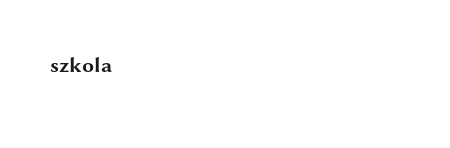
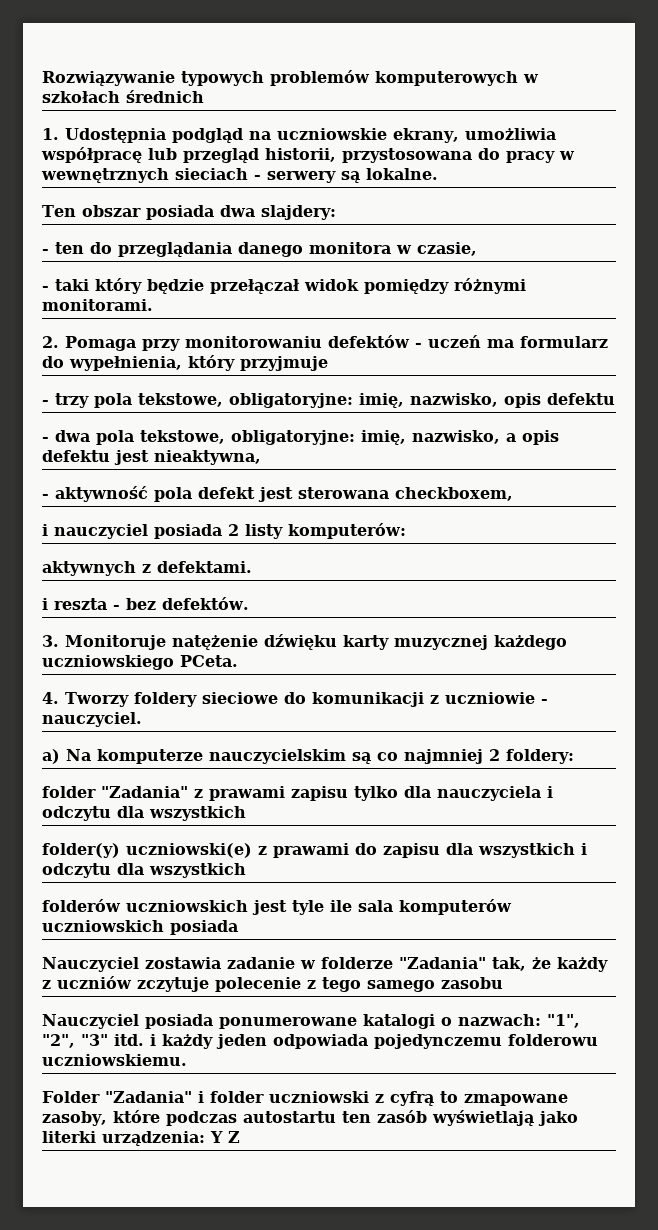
[50,57,112,73] szkola -> [42,70,539,86] [42,90,204,103] [42,128,556,143] [41,147,575,163] [41,168,438,183] [42,205,336,220] [42,242,477,257] [42,278,526,294] [42,299,153,311] [42,335,608,351] [42,355,328,371] [42,393,615,408] [42,430,559,445] [42,450,261,465] [42,486,513,502] [42,523,406,539] [42,561,252,576] [42,597,249,610] [42,634,567,650] [42,655,238,670] [42,692,548,707] [42,712,142,727] [42,749,574,764] [42,786,553,801] [42,806,246,821] [42,843,587,858] [42,863,246,878] [42,899,512,915] [42,920,238,935] [42,957,608,972] [42,976,503,992] [42,1014,580,1029] [42,1034,598,1049] [42,1054,187,1066] [42,1091,568,1106] [42,1110,578,1126] [42,1131,240,1146] Rozwiązywanie typowych problemów komputerowych w szkołach średnich // 1. Udostępnia podgląd na uczniowskie ekrany, umożliwia współpracę lub przegląd historii, przystosowana do pracy w wewnętrznych sieciach - serwery są lokalne. // Ten obszar posiada dwa slajdery: // - ten do przeglądania danego monitora w czasie, // - taki który będzie przełączał widok pomiędzy różnymi monitorami. // 2. Pomaga przy monitorowaniu defektów - uczeń ma formularz do wypełnienia, który przyjmuje // - trzy pola tekstowe, obligatoryjne: imię, nazwisko, opis defektu // - dwa pola tekstowe, obligatoryjne: imię, nazwisko, a opis defektu jest nieaktywna, // - aktywność pola defekt jest sterowana checkboxem, // i nauczyciel posiada 2 listy komputerów: // aktywnych z defektami. // i reszta - bez defektów. // 3. Monitoruje natężenie dźwięku karty muzycznej każdego uczniowskiego PCeta. // 4. Tworzy foldery sieciowe do komunikacji z uczniowie - nauczyciel. // a) Na komputerze nauczycielskim są co najmniej 2 foldery: // folder "Zadania" z prawami zapisu tylko dla nauczyciela i odczytu dla wszystkich // folder(y) uczniowski(e) z prawami do zapisu dla wszystkich i odczytu dla wszystkich // folderów uczniowskich jest tyle ile sala komputerów uczniowskich posiada // Nauczyciel zostawia zadanie w folderze "Zadania" tak, że każdy z uczniów zczytuje polecenie z tego samego zasobu // Nauczyciel posiada ponumerowane katalogi o nazwach: "1", "2", "3" itd. i każdy jeden odpowiada pojedynczemu folderowu uczniowskiemu. // Folder "Zadania" i folder uczniowski z cyfrą to zmapowane zasoby, które podczas autostartu ten zasób wyświetlają jako literki urządzenia: Y Z

